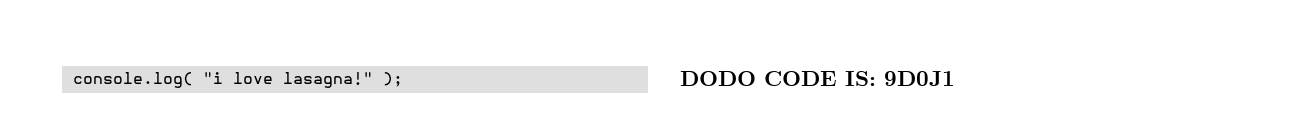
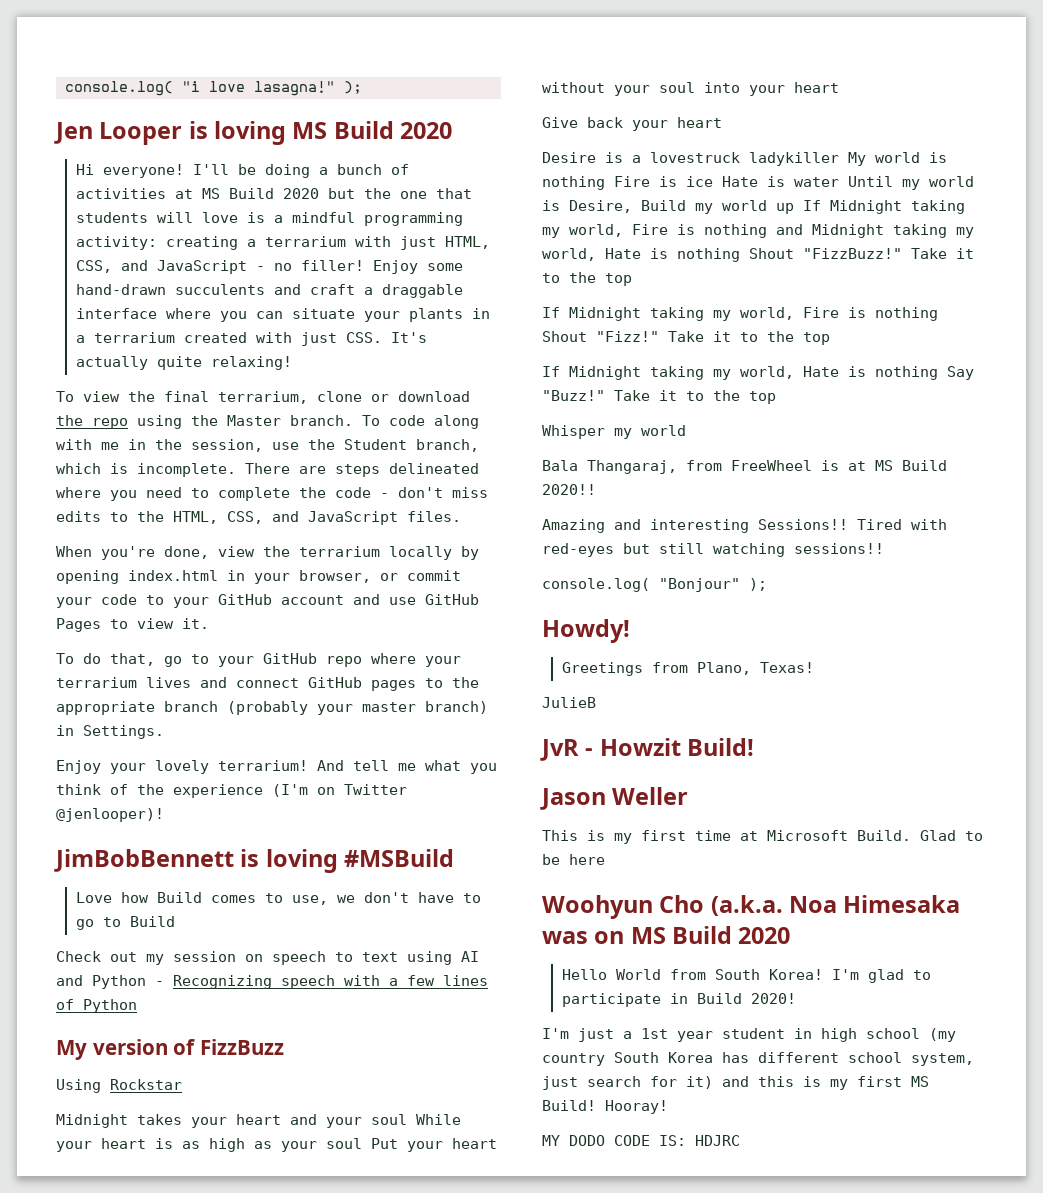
(403, 79) none -> [54,121,453,145] [75,164,409,178] [75,188,472,199] [75,212,463,226] [75,236,490,250] [75,260,463,274] [75,284,463,298] [75,308,490,322] [75,332,427,346] [75,356,292,370] [56,391,470,404] [56,415,479,429] [56,439,479,452] [56,463,479,477] [56,487,488,501] [56,511,461,525] [56,546,479,560] [56,570,461,584] [56,594,479,608] [56,618,209,632] [56,653,461,667] [56,677,479,691] [56,701,488,715] [56,725,164,739] [56,760,497,774] [56,784,407,798] [56,808,164,822] [54,849,455,873] [75,892,481,905] [75,916,175,930] [56,951,479,965] [56,975,488,989] [56,999,137,1013] [56,1039,284,1060] [56,1079,182,1093] [56,1114,461,1128] [56,1138,497,1152] [542,82,839,96] [542,117,722,131] [542,152,947,166] [542,176,974,190] [542,200,965,214] [542,224,974,238] [542,248,974,262] [542,272,632,286] [542,307,938,321] [542,331,830,345] [542,366,974,380] [542,390,776,404] [542,425,686,439] [542,460,947,474] [542,484,596,495] [542,519,947,533] [542,543,884,557] [542,578,767,592] [542,619,630,643] [561,662,814,676] [542,697,596,708] [540,738,755,761] [540,787,689,810] [542,830,983,844] [542,854,605,865] [542,895,961,919] [542,926,791,944] [561,969,931,983] [561,993,796,1007] [542,1028,956,1042] [542,1052,974,1066] [542,1076,929,1090] [542,1100,668,1114] [542,1135,560,1146] Jen Looper is loving MS Build 2020 // Hi everyone! I'll be doing a bunch of activities at MS Build 2020 but the one that students will love is a mindful programming activity: creating a terrarium with just HTML, CSS, and JavaScript - no filler! Enjoy some hand-drawn succulents and craft a draggable interface where you can situate your plants in a terrarium created with just CSS. It's actually quite relaxing! // To view the final terrarium, clone or download the repo using the Master branch. To code along with me in the session, use the Student branch, which is incomplete. There are steps delineated where you need to complete the code - don't miss edits to the HTML, CSS, and JavaScript files. // When you're done, view the terrarium locally by opening index.html in your browser, or commit your code to your GitHub account and use GitHub Pages to view it. // To do that, go to your GitHub repo where your terrarium lives and connect GitHub pages to the appropriate branch (probably your master branch) in Settings. // Enjoy your lovely terrarium! And tell me what you think of the experience (I'm on Twitter @jenlooper)! // JimBobBennett is loving #MSBuild // Love how Build comes to use, we don't have to go to Build // Check out my session on speech to text using AI and Python - Recognizing speech with a few lines of Python // My version of FizzBuzz // Using Rockstar // Midnight takes your heart and your soul While your heart is as high as your soul Put your heart without your soul into your heart // Give back your heart // Desire is a lovestruck ladykiller My world is nothing Fire is ice Hate is water Until my world is Desire, Build my world up If Midnight taking my world, Fire is nothing and Midnight taking my world, Hate is nothing Shout "FizzBuzz!" Take it to the top // If Midnight taking my world, Fire is nothing Shout "Fizz!" Take it to the top // If Midnight taking my world, Hate is nothing Say "Buzz!" Take it to the top // Whisper my world // Bala Thangaraj, from FreeWheel is at MS Build 2020!! // Amazing and interesting Sessions!! Tired with red-eyes but still watching sessions!! // console.log( "Bonjour" ); // Howdy! // Greetings from Plano, Texas! // JulieB // JvR - Howzit Build! // Jason Weller // This is my first time at Microsoft Build. Glad to be here // Woohyun Cho (a.k.a. Noa Himesaka was on MS Build 2020 // Hello World from South Korea! I'm glad to participate in Build 2020! // I'm just a 1st year student in high school (my country South Korea has different school system, just search for it) and this is my first MS Build! Hooray! // MY
[884,71,955,86] 9D0J1 -> [695,1135,740,1146] HDJRC

